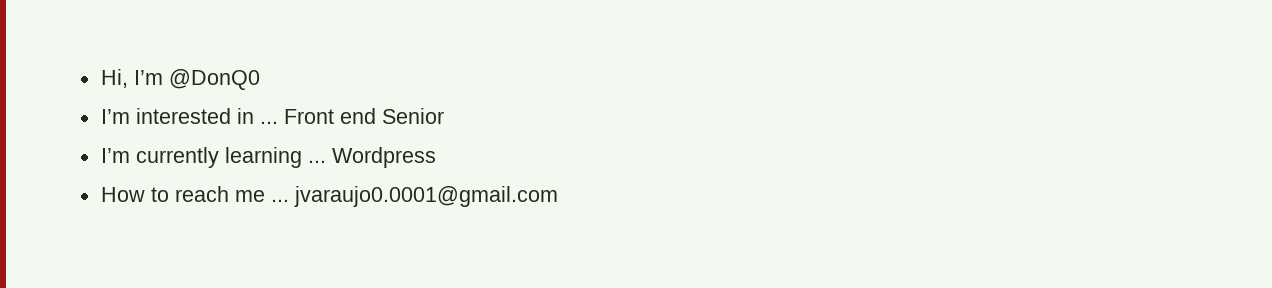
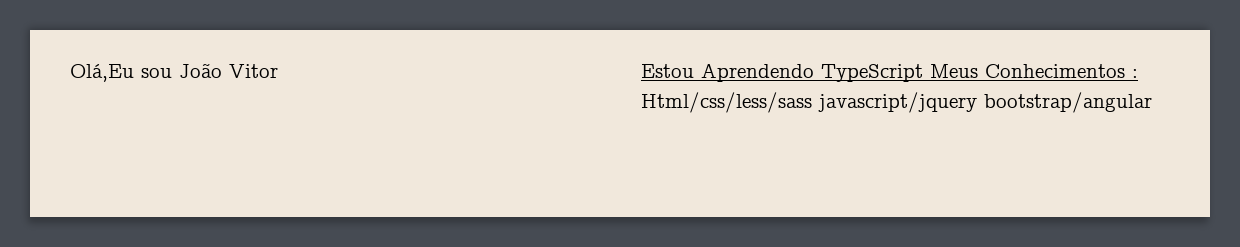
[100,69,260,90] [100,108,444,124] [100,147,436,168] [100,186,558,207] Hi, I’m @DonQ0 // I’m interested in ... Front end Senior // I’m currently learning ... Wordpress // How to reach me ... jvaraujo0.0001@gmail.com -> [70,63,278,82] [641,63,1138,82] [641,92,1152,113] Olá,Eu sou João Vitor // Estou Aprendendo TypeScript Meus Conhecimentos : Html/css/less/sass javascript/jquery bootstrap/angular

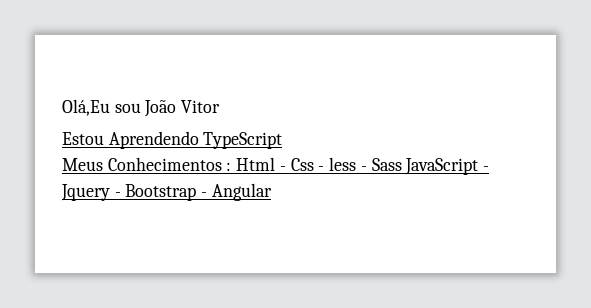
(923, 73) none -> (283, 140) //
[641,92,1152,113] Html/css/less/sass javascript/jquery bootstrap/angular -> [236,157,489,175] [61,183,272,201] Html - Css - less - Sass JavaScript - Jquery - Bootstrap - Angular

